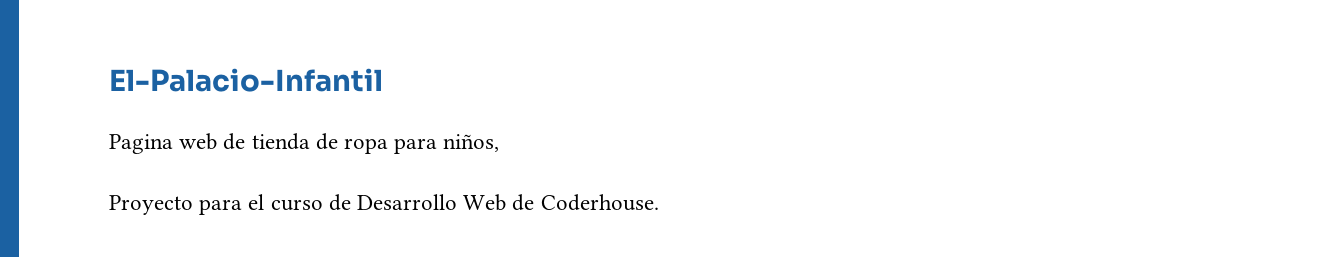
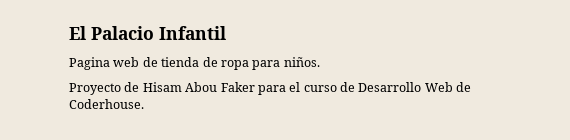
[109,68,383,92] El-Palacio-Infantil -> [69,26,226,40] El Palacio Infantil
[443,134,500,152] niños, -> [283,57,320,67] niños.
(193, 205) none -> [124,82,255,92] de Hisam Abou Faker

